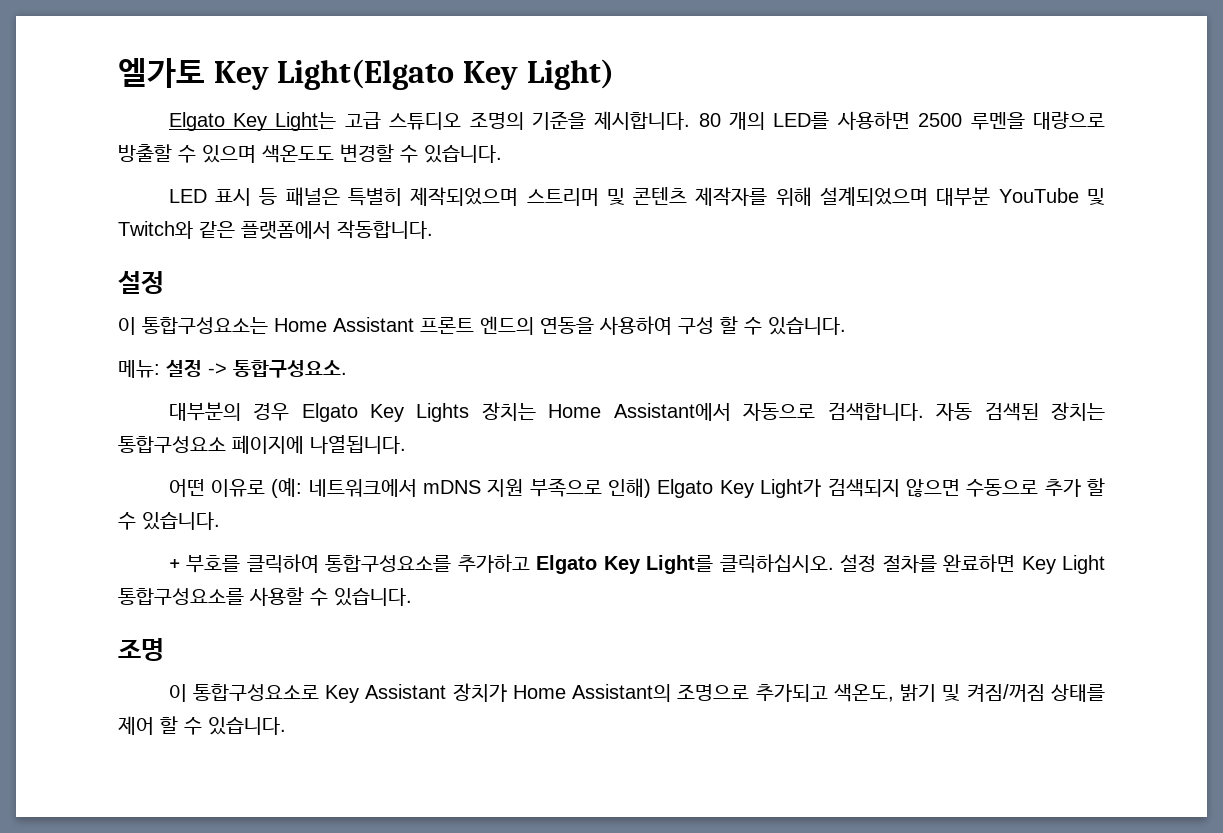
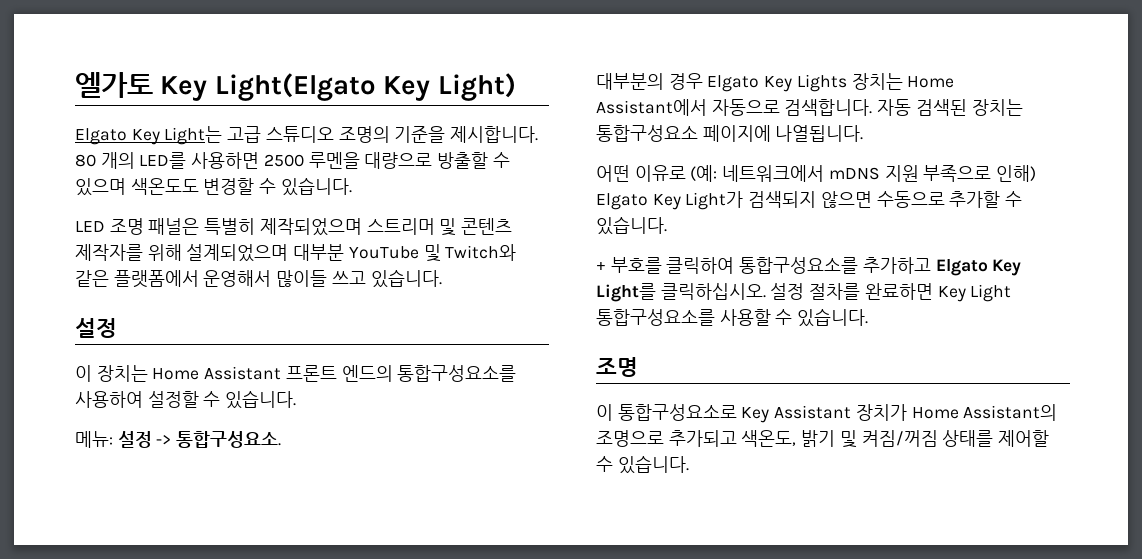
[214,188,278,206] 표시 등 -> [109,218,144,235] 조명
[337,220,433,239] 작동합니다. -> [203,269,442,288] 운영해서 많이들 쓰고 있습니다.
[142,317,268,334] 통합구성요소는 -> [96,365,148,382] 장치는
[540,316,738,335] 연동을 사용하여 구성 할 -> [397,365,517,382] [75,391,199,408] 통합구성요소를 사용하여 설정할
[1044,478,1105,497] 추가 할 -> [949,191,1001,208] 추가할
[118,716,178,735] 제어 할 -> [998,430,1050,447] 제어할

